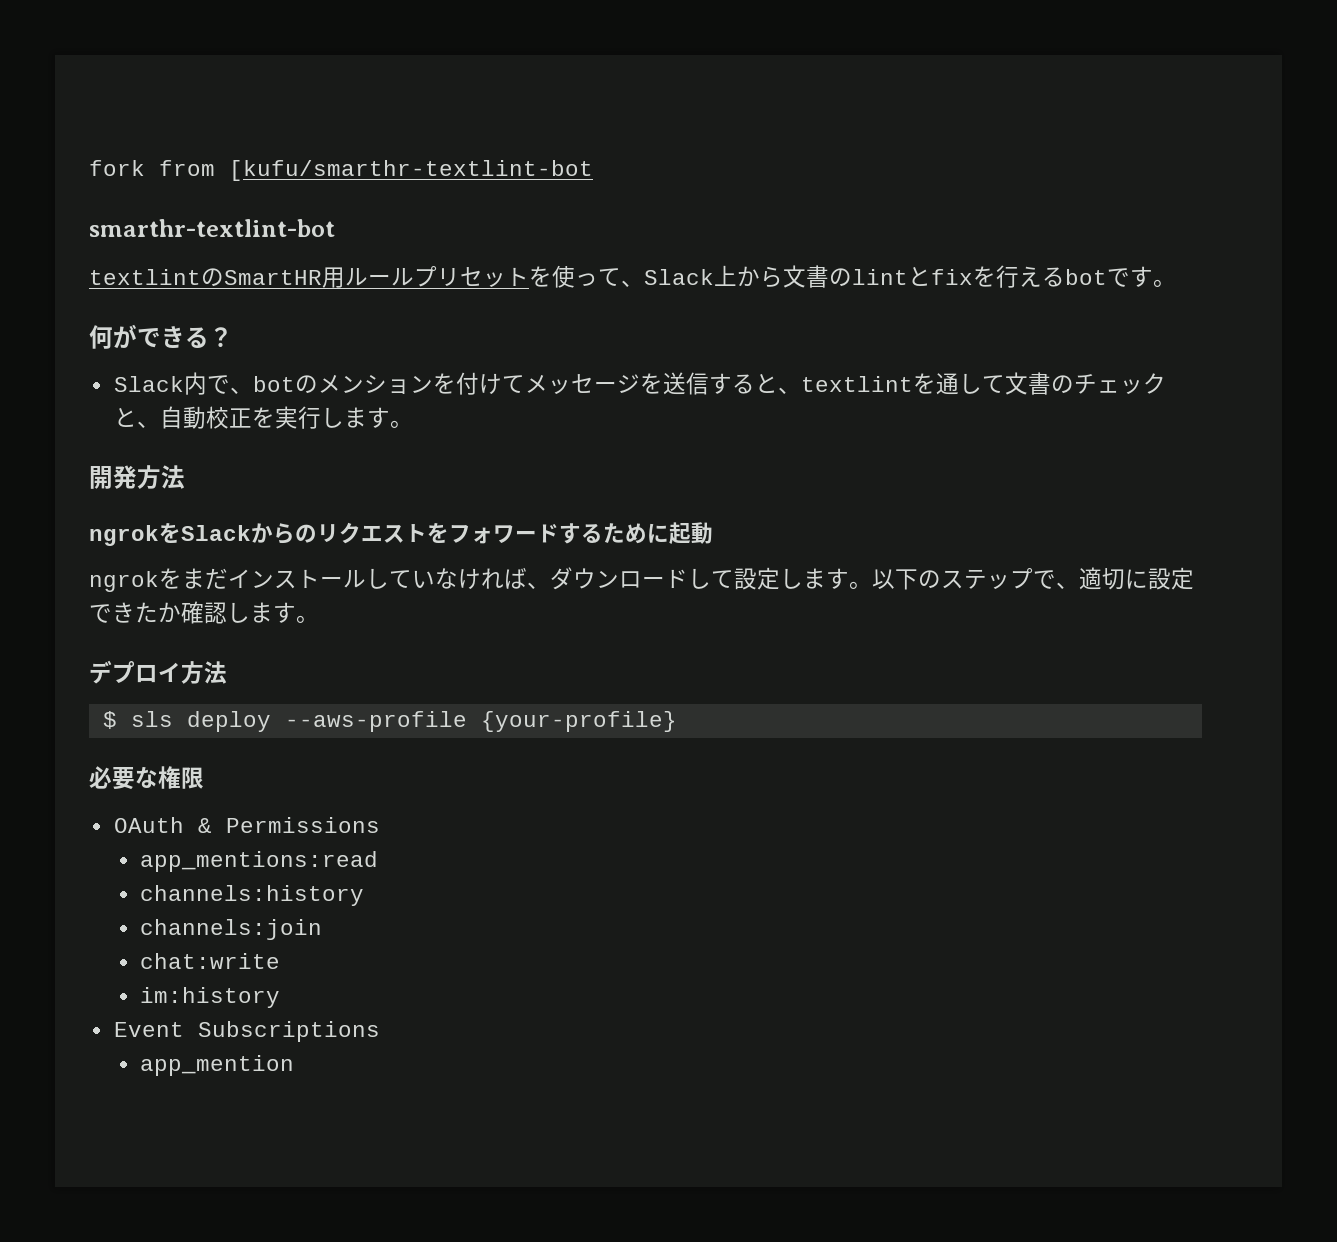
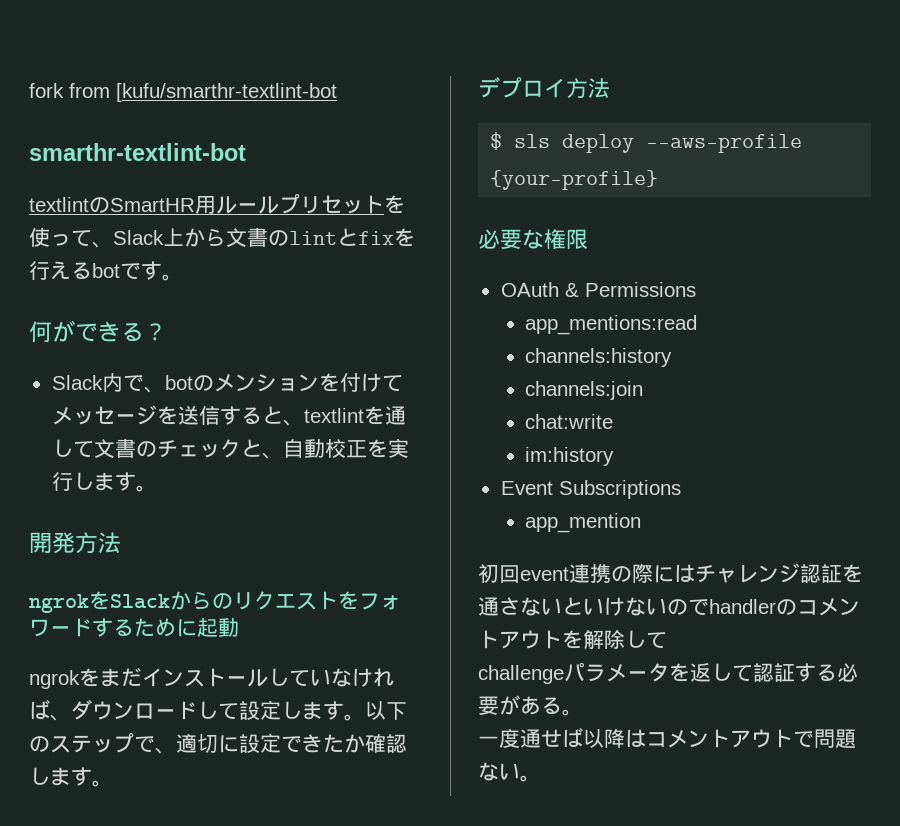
(295, 1065) none -> [478,563,863,583] [478,597,860,616] [478,629,667,649] [478,662,858,684] [478,695,583,716] [478,728,856,749] [478,762,541,782] // 初回event連携の際にはチャレンジ認証を通さないといけないのでhandlerのコメントアウトを解除して // challengeパラメータを返して認証する必要がある。 // 一度通せば以降はコメントアウトで問題ない。

